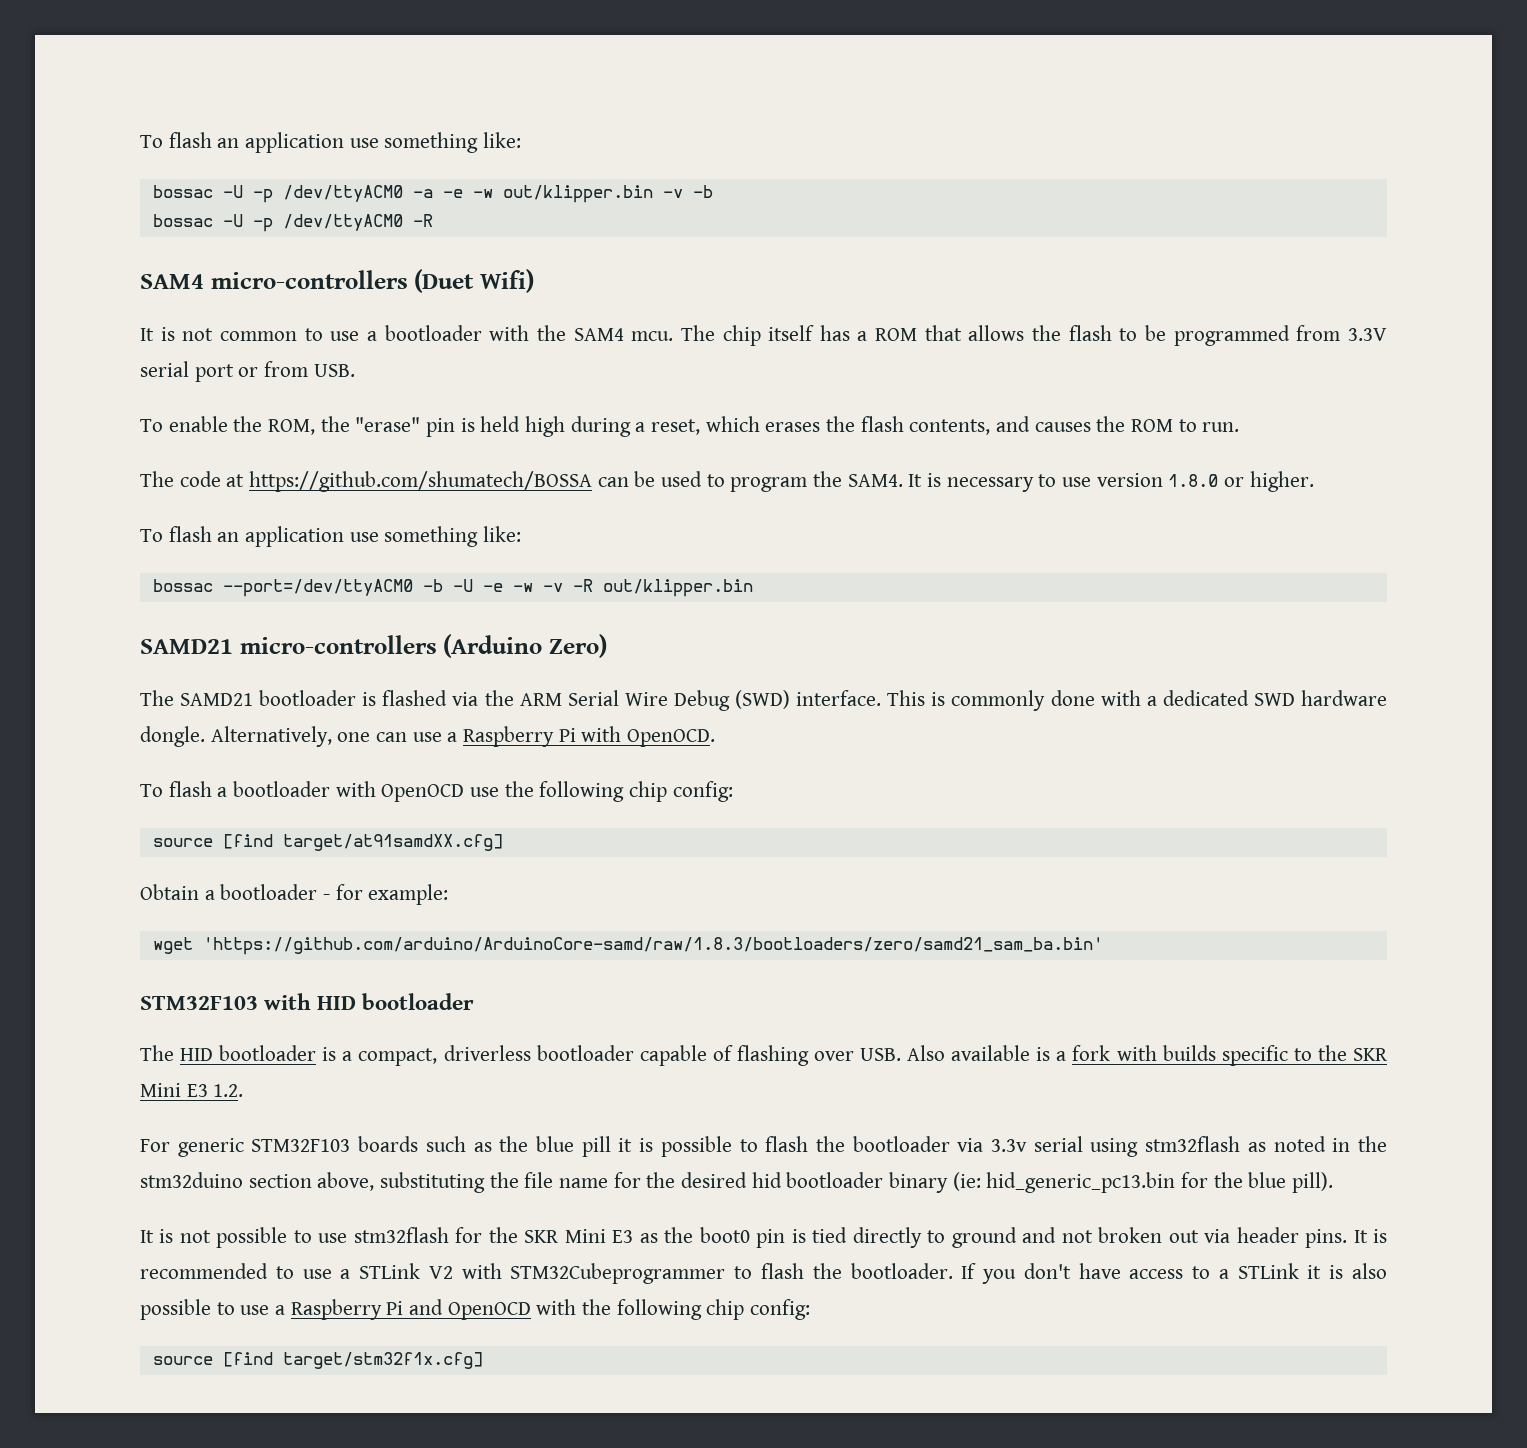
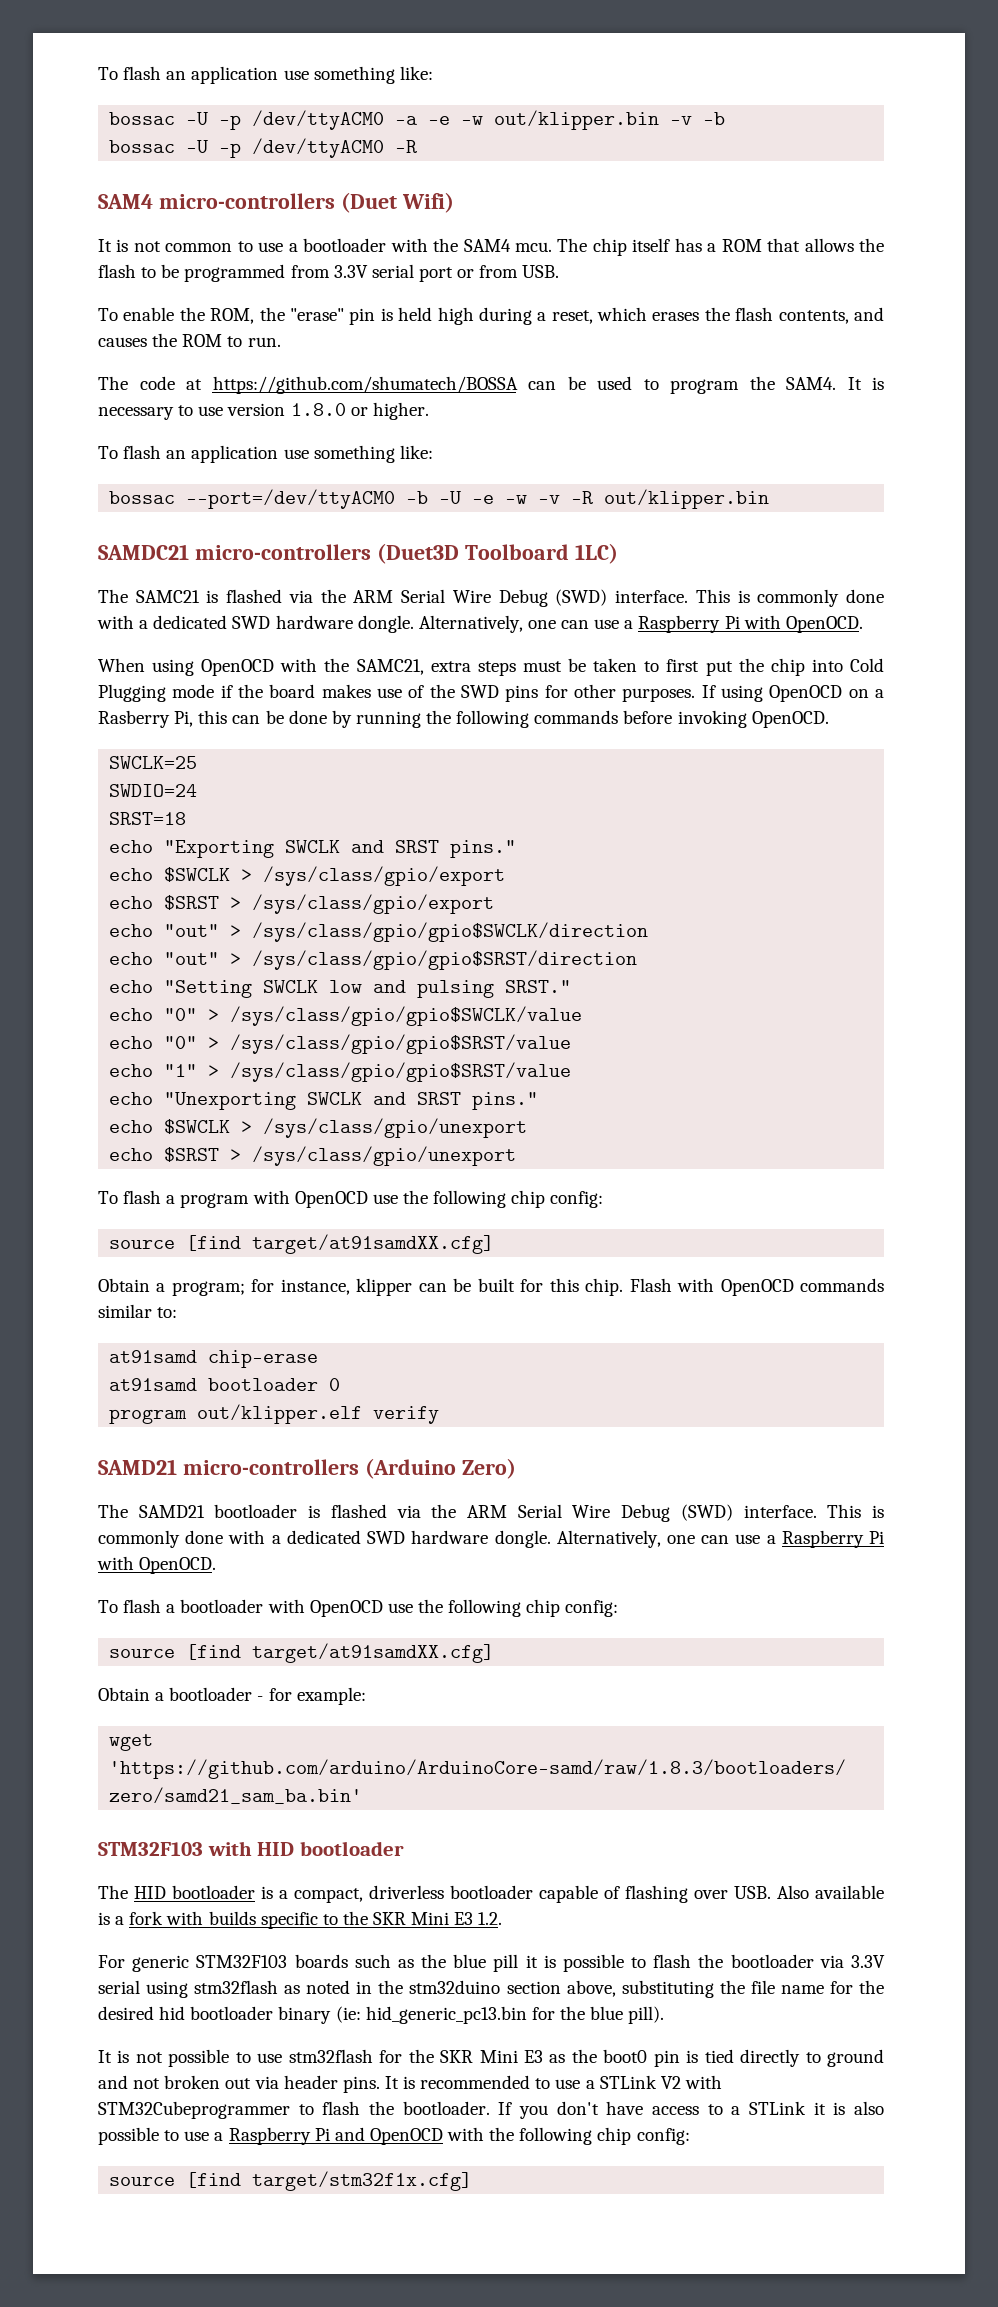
(753, 588) none -> [98,543,618,564] [98,589,885,607] [97,615,863,633] [98,658,885,676] [98,684,885,702] [98,710,829,728] [109,756,198,769] [109,784,198,797] [109,812,187,825] [109,840,517,858] [109,866,506,886] [109,894,495,914] [109,922,649,942] [109,950,638,970] [109,980,572,998] [109,1006,583,1026] [109,1034,572,1054] [109,1062,572,1082] [109,1092,539,1110] [109,1118,528,1138] [109,1146,517,1166] [98,1190,604,1208] [109,1234,495,1254] [98,1278,884,1296] [98,1304,178,1318] [109,1350,319,1368] [109,1378,341,1391] [109,1404,440,1424] // SAMDC21 micro-controllers (Duet3D Toolboard 1LC) // The SAMC21 is flashed via the ARM Serial Wire Debug (SWD) interface. This is commonly done with a dedicated SWD hardware dongle. Alternatively, one can use a Raspberry Pi with OpenOCD. // When using OpenOCD with the SAMC21, extra steps must be taken to first put the chip into Cold Plugging mode if the board makes use of the SWD pins for other purposes. If using OpenOCD on a Rasberry Pi, this can be done by running the following commands before invoking OpenOCD. // SWCLK=25 // SWDIO=24 // SRST=18 // echo "Exporting SWCLK and SRST pins." // echo $SWCLK > /sys/class/gpio/export // echo $SRST > /sys/class/gpio/export // echo "out" > /sys/class/gpio/gpio$SWCLK/direction // echo "out" > /sys/class/gpio/gpio$SRST/direction // echo "Setting SWCLK low and pulsing SRST." // echo "0" > /sys/class/gpio/gpio$SWCLK/value // echo "0" > /sys/class/gpio/gpio$SRST/value // echo "1" > /sys/class/gpio/gpio$SRST/value // echo "Unexporting SWCLK and SRST pins." // echo $SWCLK > /sys/class/gpio/unexport // echo $SRST > /sys/class/gpio/unexport // To flash a program with OpenOCD use the following chip config: // source [find target/at91samdXX.cfg] // Obtain a program; for instance, klipper can be built for this chip. Flash with OpenOCD commands similar to: // at91samd chip-erase // at91samd bootloader 0 // program out/klipper.elf verify
[991,1139,1028,1152] 3.3v -> [850,1955,885,1968] 3.3V

